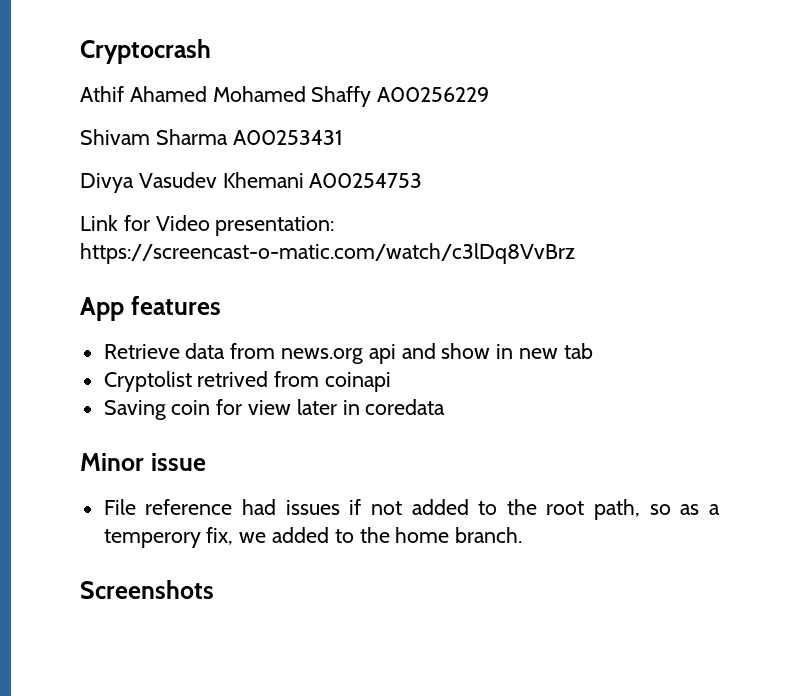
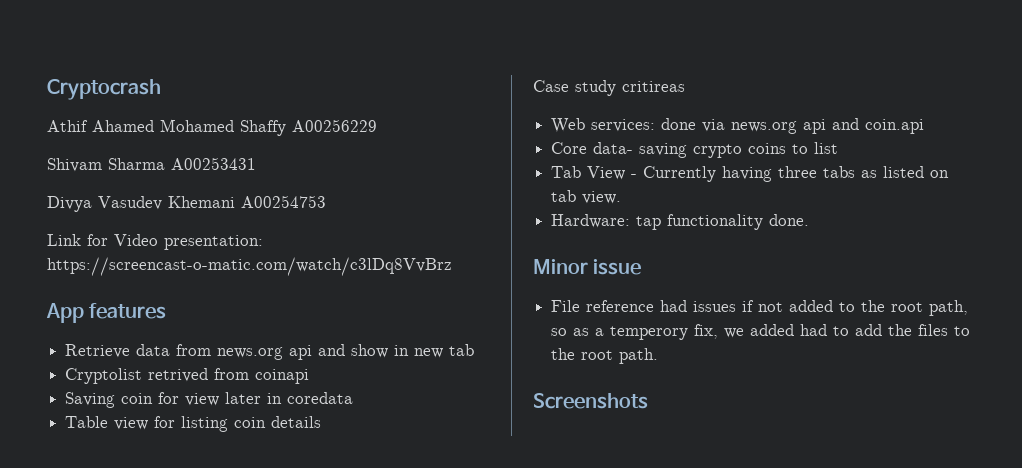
(446, 407) none -> [65,416,322,432] [533,80,685,96] [551,118,925,134] [551,142,839,158] [551,166,950,182] [551,190,622,204] [551,214,810,230] // Table view for listing coin details // Case study critireas // Web services: done via news.org api and coin.api // Core data- saving crypto coins to list // Tab View - Currently having three tabs as listed on tab view. // Hardware: tap functionality done.
[334,527,523,543] to the home branch. -> [800,324,971,336] [551,348,659,364] had to add the files to the root path.

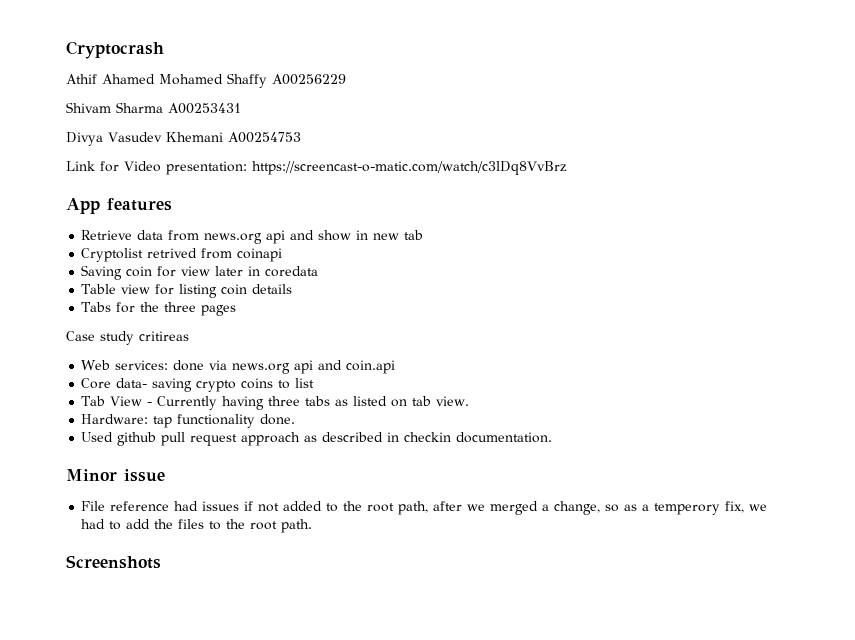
(322, 422) none -> [81,302,237,316] // Tabs for the three pages
(810, 220) none -> [81,432,553,446] // Used github pull request approach as described in checkin documentation.
(969, 308) none -> [433,501,601,515] after we merged a change,
[750,324,795,336] added -> (768, 507) none

